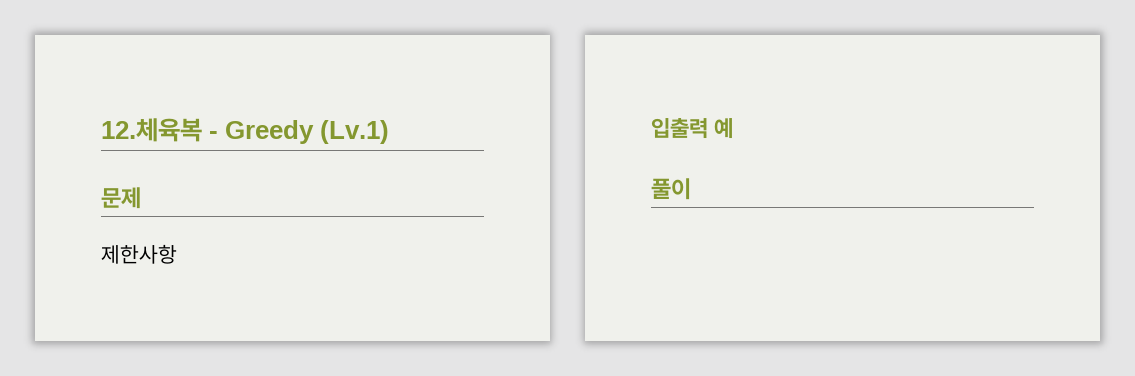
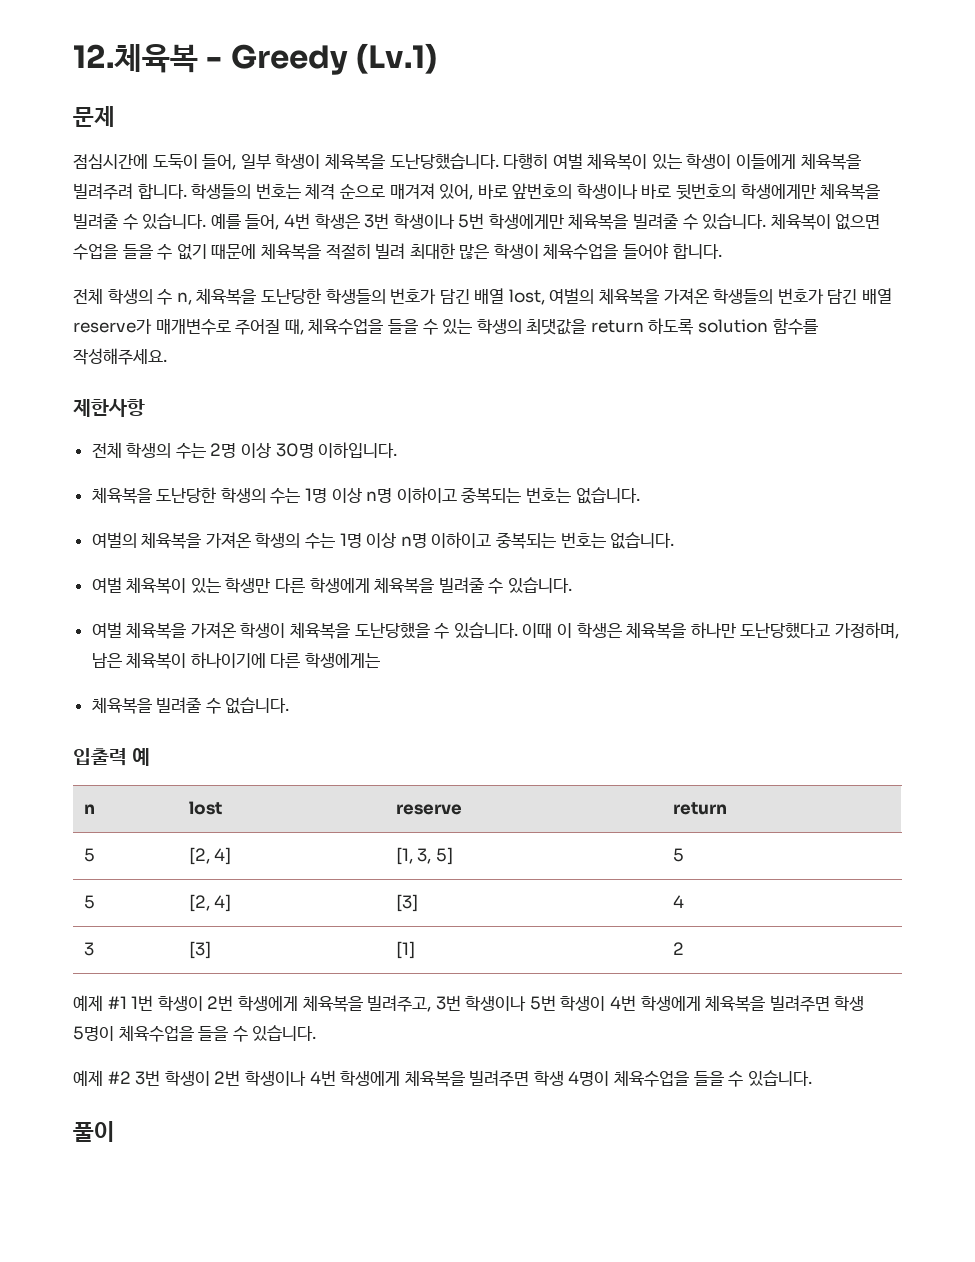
[101,244,177,264] [651,118,734,139] 제한사항 // 입출력 예 -> [73,153,861,170] [73,183,881,200] [73,213,881,230] [73,243,722,260] [73,288,893,305] [73,318,818,335] [73,348,167,365] [73,399,145,417] [91,442,398,459] [91,487,640,504] [91,532,675,549] [91,577,573,594] [91,622,899,639] [91,652,381,669] [91,697,290,714] [73,748,151,766] [83,804,95,814] [188,801,222,815] [395,804,462,815] [672,802,727,815] [83,848,95,862] [188,847,232,865] [395,847,454,865] [672,848,684,862] [83,895,95,909] [188,894,232,912] [395,894,418,912] [672,895,684,908] [83,942,94,956] [188,941,211,959] [395,941,415,959] [672,942,684,955] [73,995,865,1012] [73,1025,317,1042] [73,1070,812,1087] 점심시간에 도둑이 들어, 일부 학생이 체육복을 도난당했습니다. 다행히 여벌 체육복이 있는 학생이 이들에게 체육복을 빌려주려 합니다. 학생들의 번호는 체격 순으로 매겨져 있어, 바로 앞번호의 학생이나 바로 뒷번호의 학생에게만 체육복을 빌려줄 수 있습니다. 예를 들어, 4번 학생은 3번 학생이나 5번 학생에게만 체육복을 빌려줄 수 있습니다. 체육복이 없으면 수업을 들을 수 없기 때문에 체육복을 적절히 빌려 최대한 많은 학생이 체육수업을 들어야 합니다. // 전체 학생의 수 n, 체육복을 도난당한 학생들의 번호가 담긴 배열 lost, 여벌의 체육복을 가져온 학생들의 번호가 담긴 배열 reserve가 매개변수로 주어질 때, 체육수업을 들을 수 있는 학생의 최댓값을 return 하도록 solution 함수를 작성해주세요. // 제한사항 // 전체 학생의 수는 2명 이상 30명 이하입니다. // 체육복을 도난당한 학생의 수는 1명 이상 n명 이하이고 중복되는 번호는 없습니다. // 여벌의 체육복을 가져온 학생의 수는 1명 이상 n명 이하이고 중복되는 번호는 없습니다. // 여벌 체육복이 있는 학생만 다른 학생에게 체육복을 빌려줄 수 있습니다. // 여벌 체육복을 가져온 학생이 체육복을 도난당했을 수 있습니다. 이때 이 학생은 체육복을 하나만 도난당했다고 가정하며, 남은 체육복이 하나이기에 다른 학생에게는 // 체육복을 빌려줄 수 없습니다. // 입출력 예 // n | lost | reserve | return // 5 | [2, 4] | [1, 3, 5] | 5 // 5 | [2, 4] | [3] | 4 // 3 | [3] | [1] | 2 // 예제 #1 1번 학생이 2번 학생에게 체육복을 빌려주고, 3번 학생이나 5번 학생이 4번 학생에게 체육복을 빌려주면 학생 5명이 체육수업을 들을 수 있습니다. // 예제 #2 3번 학생이 2번 학생이나 4번 학생에게 체육복을 빌려주면 학생 4명이 체육수업을 들을 수 있습니다.

